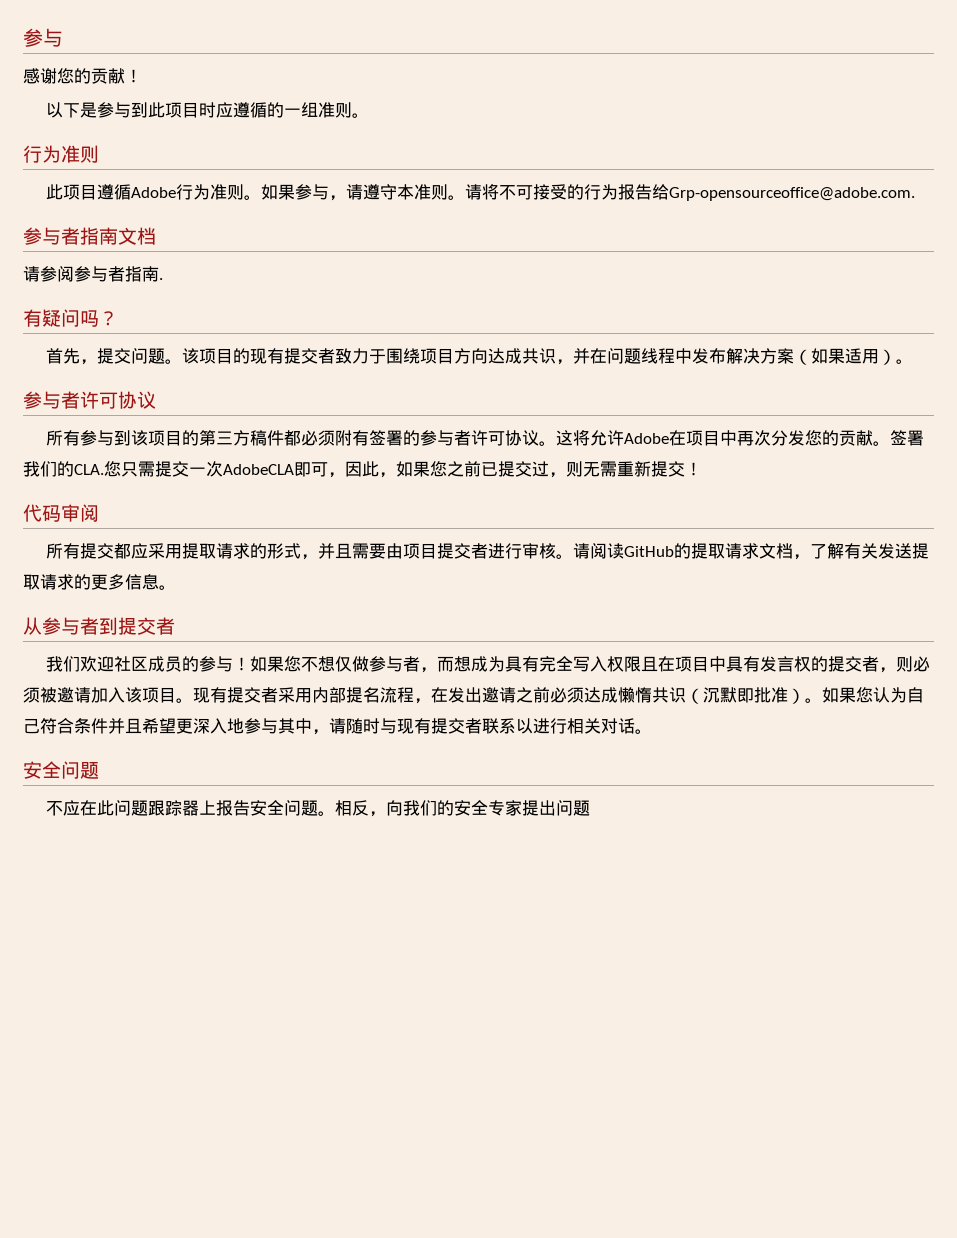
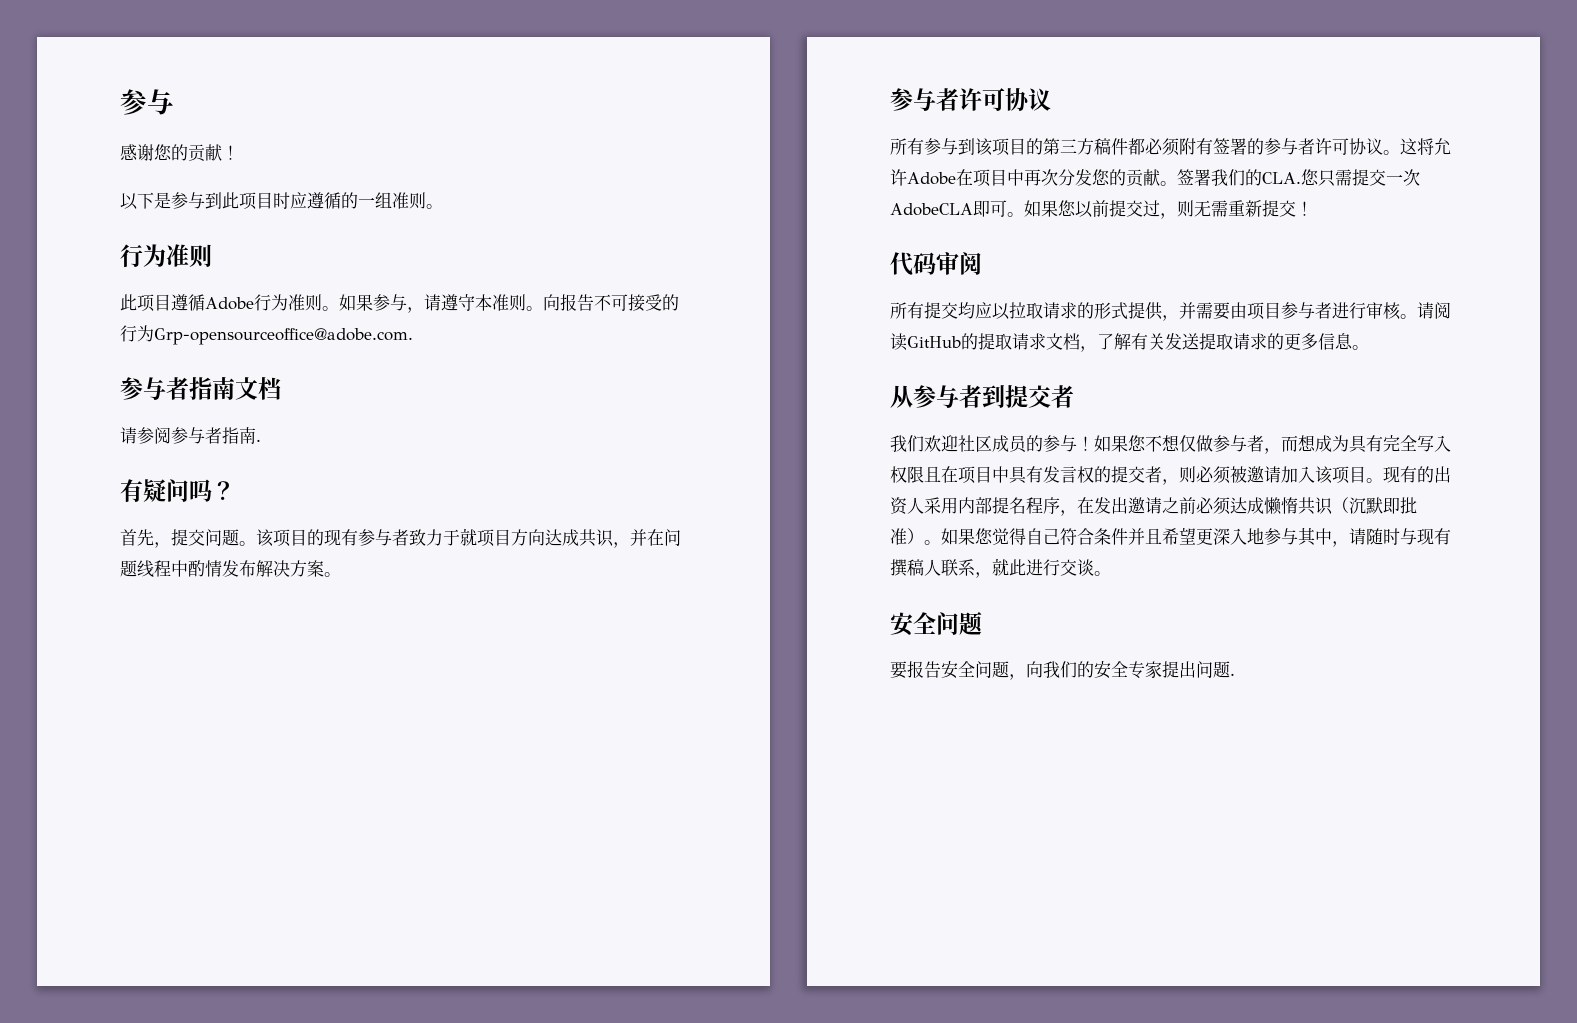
[464,184,499,200] 请将 -> [543,294,594,311] 向报告
[617,184,669,200] 报告给 -> (154, 333) none
[283,348,318,364] 提交 -> [358,529,392,546] 参与
[385,348,420,364] 围绕 -> [460,528,477,546] 就
(692, 356) none -> [188,560,222,577] 酌情
[793,348,896,365] （如果适用） -> (324, 568) none
[328,461,498,478] ，因此，如果您之前已 -> [1007,200,1109,218] 。如果您以前
[113,543,199,559] 都应采用提 -> [958,302,1026,320] 均应以拉
[300,543,352,560] ，并且 -> [1128,302,1196,321] 提供，并
[436,543,471,559] 提交 -> [1281,302,1315,319] 参与
[227,687,278,703] 提交者 -> [1417,466,1451,483] [890,497,924,515] 的出资人
[380,687,414,703] 流程 -> [1026,497,1060,514] 程序
[873,687,907,703] 认为 -> [992,528,1026,545] 觉得
[431,718,652,734] [23,761,99,779] [45,800,216,816] 提交者联系以进行相关对话。 // 安全问题 // 不应在此问题跟踪器上 -> [890,558,1111,578] [890,611,982,636] [890,661,907,679] 撰稿人联系，就此进行交谈。 // 安全问题 // 要
[317,800,369,816] 。相反 -> (1009, 669) none
(590, 808) none -> [1230,673,1235,676] .

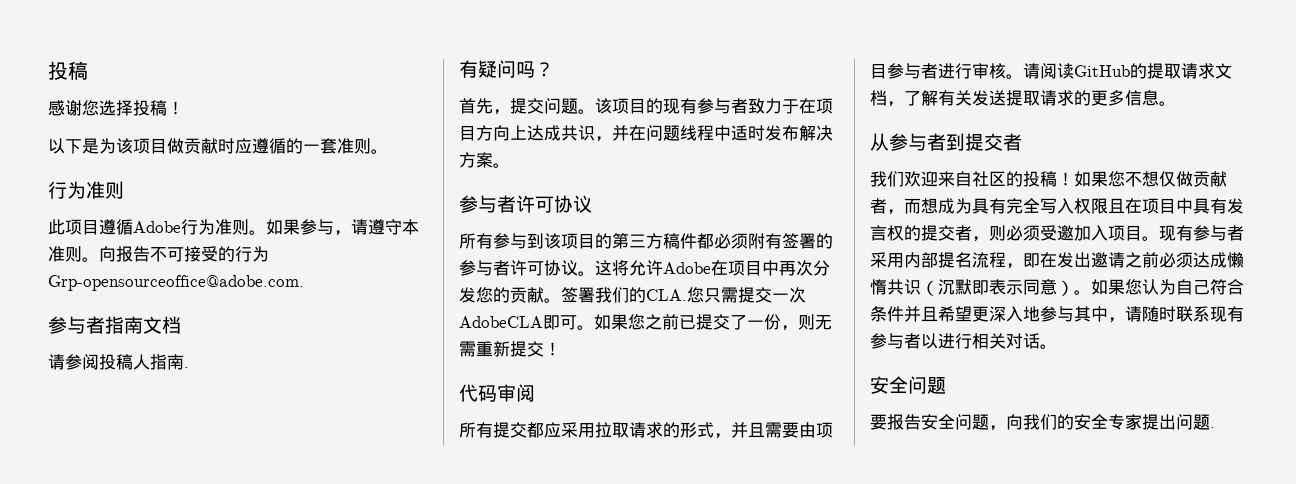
[120,89,174,115] 参与 -> [48,61,88,80] 投稿
[171,144,222,162] 的贡献 -> [99,100,167,116] 选择投稿
[171,192,273,210] 参与到此项目 -> [99,138,218,154] 为该项目做贡献
[375,192,392,208] 组 -> [320,138,337,154] 套
[171,427,222,444] 参与者 -> [99,354,150,370] 投稿人
[460,528,477,546] 就 -> [799,98,816,114] 在
(545, 537) none -> [510,125,527,140] 上
[188,560,222,577] 酌情 -> [731,125,765,141] 适时
[1075,200,1160,218] 以前提交过 -> [645,314,781,330] 之前已提交了一份
[958,302,1010,320] 均应以 -> [527,422,595,438] 都应采用
[1128,302,1196,321] 提供，并 -> [714,422,765,439] ，并且
[958,435,1077,453] 社区成员的参与 -> [938,171,1057,187] 来自社区的投稿
[1213,435,1247,452] 参与 -> [1193,171,1227,187] 贡献
[1230,466,1333,484] 被邀请加入该 -> [1040,225,1108,241] 受邀加入
[1417,466,1451,483] [890,497,924,515] 的出资人 -> [1193,225,1244,241] 参与者
[1026,497,1077,516] 程序， -> [972,252,1040,269] 流程，即
[1400,497,1417,514] [890,528,907,545] 批准 -> [989,279,1057,295] 表示同意
[992,528,1026,545] 觉得 -> [1142,279,1176,295] 认为
[1400,528,1451,545] [890,558,1094,578] 与现有撰稿人联系，就此进行交谈 -> [1176,306,1244,322] [870,333,1040,349] 联系现有参与者以进行相关对话

